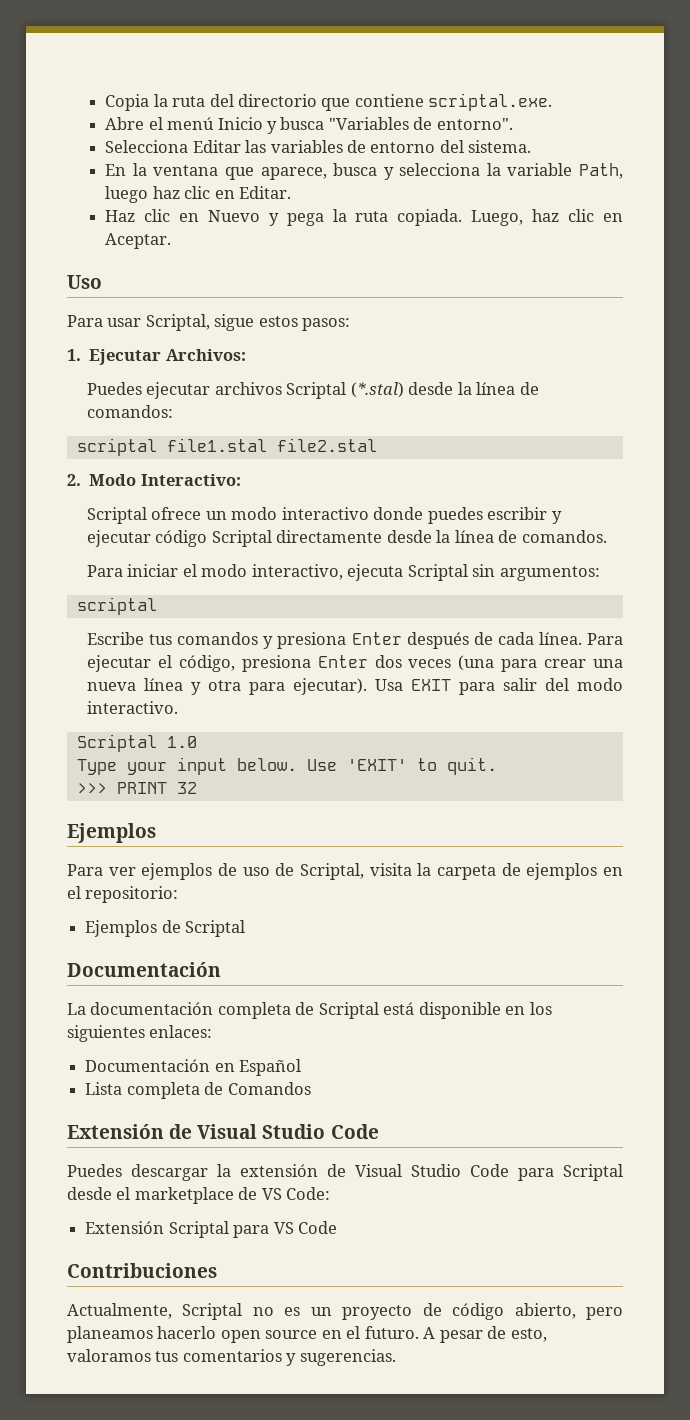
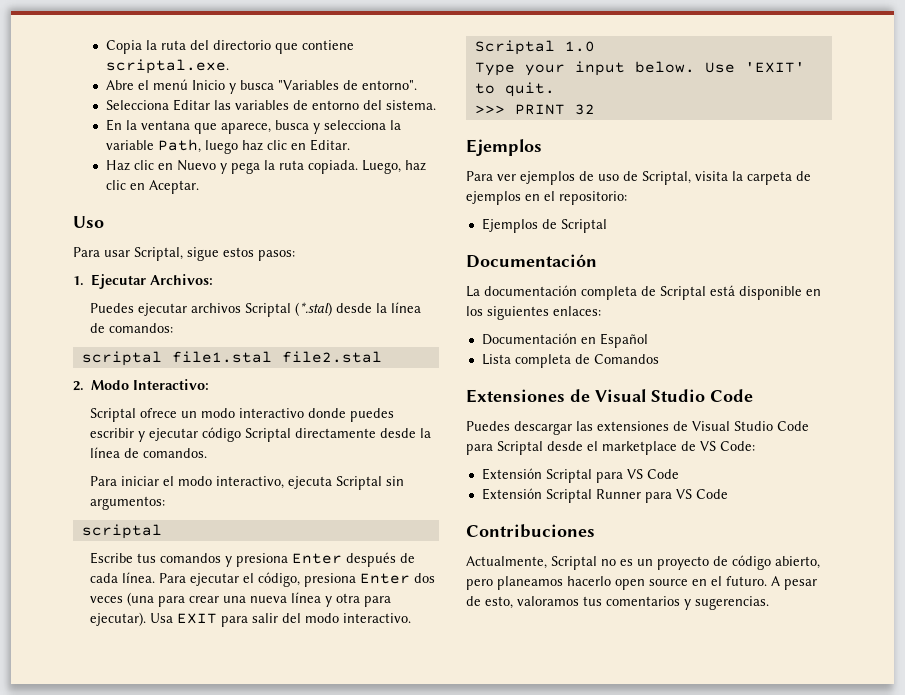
[67,1124,164,1139] Extensión -> [466,389,565,403] Extensiones
[217,1164,318,1177] la extensión -> [576,421,669,431] las extensiones
(337, 1227) none -> [481,488,728,503] // Extensión Scriptal Runner para VS Code

